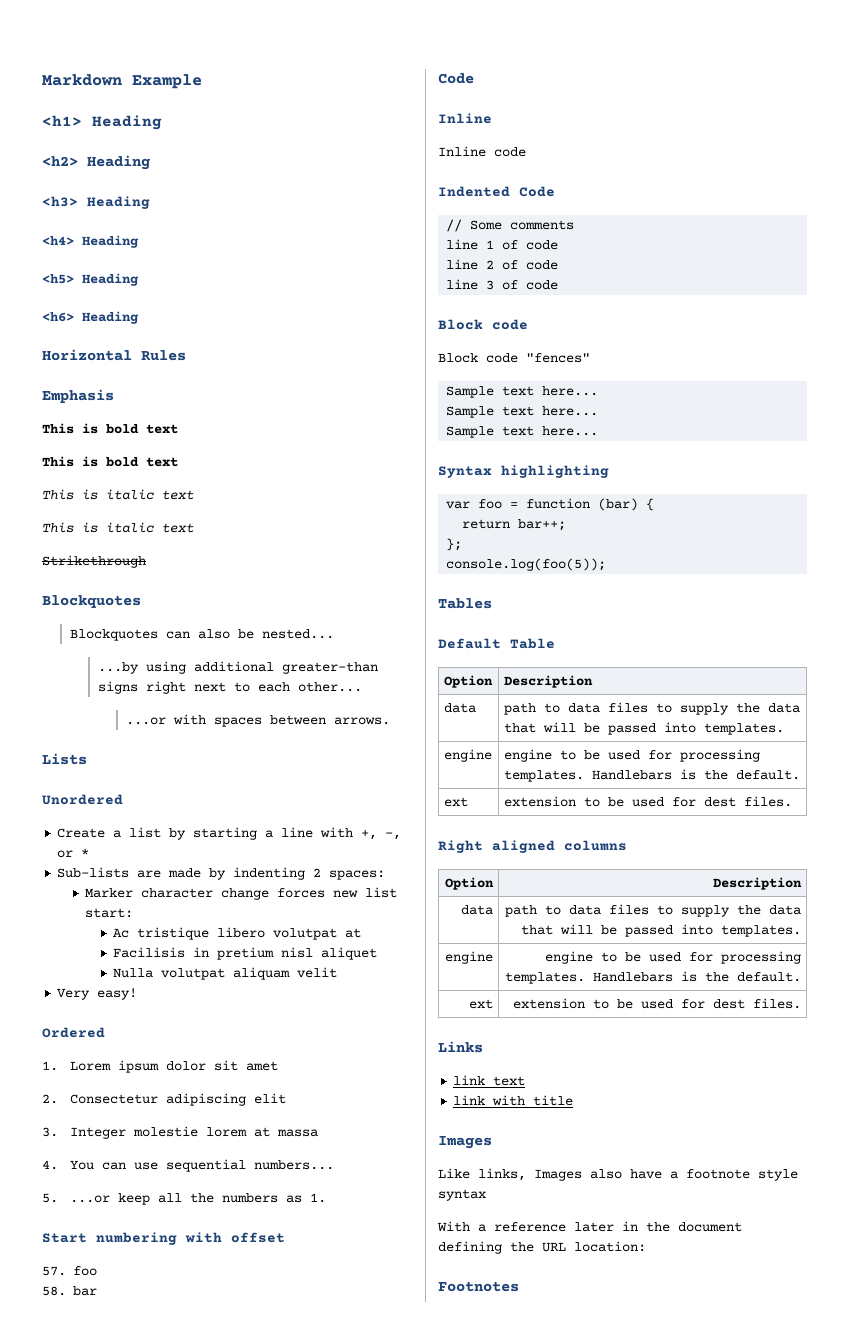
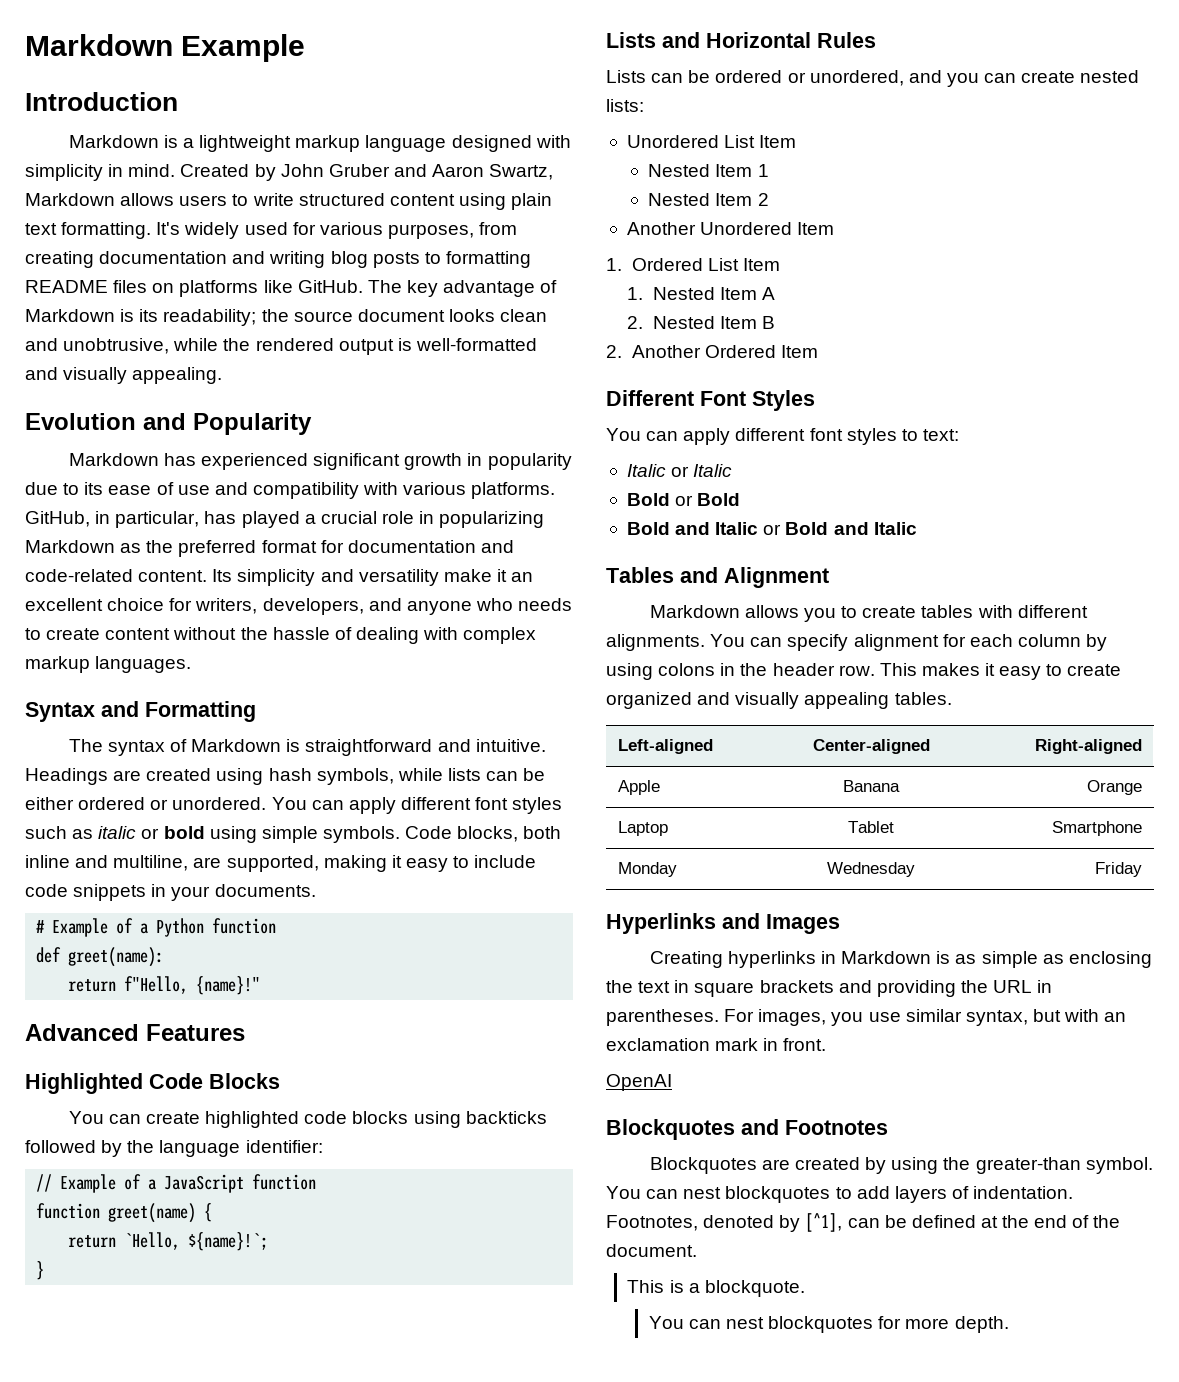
[42,115,162,130] [42,155,150,170] [42,196,150,209] [42,235,139,248] [42,273,139,286] [42,311,139,324] [42,349,186,361] [42,389,114,403] [42,423,178,434] [42,456,178,467] [42,489,194,500] [42,522,194,533] [42,555,146,568] [42,595,141,608] [69,629,334,641] [97,661,378,674] [97,681,362,694] [125,714,390,727] [42,753,87,765] [42,794,123,805] [57,827,402,840] [57,848,90,858] [57,867,386,880] [85,887,398,900] [85,908,134,918] [113,927,362,940] [113,947,378,960] [113,967,338,980] [57,988,138,1000] [42,1027,105,1038] [42,1060,278,1073] [42,1093,286,1106] [42,1126,318,1139] [42,1159,334,1172] [42,1193,326,1205] [42,1232,285,1245] [42,1266,97,1276] [42,1286,97,1296] [438,73,474,84] [438,113,492,124] [438,146,526,157] [438,186,555,197] [446,219,575,232] [446,239,559,250] [446,259,559,270] [446,279,559,290] [438,319,528,330] [438,353,590,363] [446,386,599,398] [446,406,599,418] [446,426,599,438] [438,465,609,478] [446,498,655,511] [462,519,567,531] [446,538,463,551] [446,558,607,571] [438,598,492,609] [438,638,555,649] [443,675,493,688] [503,675,593,688] [443,703,476,713] [503,702,800,715] [503,722,784,735] [443,749,492,762] [503,749,760,762] [503,769,800,782] [443,797,468,807] [503,796,792,807] [438,840,627,853] [445,877,495,890] [713,877,803,890] [461,905,494,915] [505,904,802,917] [521,924,802,937] [445,951,494,964] [545,951,802,964] [505,971,802,984] [469,999,494,1009] [513,998,802,1009] [438,1041,483,1053] [453,1075,526,1086] [453,1095,574,1106] [438,1136,492,1149] [438,1168,798,1181] [438,1189,486,1201] [437,1221,742,1232] [438,1241,646,1254] [438,1281,519,1292] <h1> Heading // <h2> Heading // <h3> Heading // <h4> Heading // <h5> Heading // <h6> Heading // Horizontal Rules // Emphasis // This is bold text // This is bold text // This is italic text // This is italic text // Strikethrough // Blockquotes // Blockquotes can also be nested... // ...by using additional greater-than signs right next to each other... // ...or with spaces between arrows. // Lists // Unordered // Create a list by starting a line with +, -, or * // Sub-lists are made by indenting 2 spaces: // Marker character change forces new list start: // Ac tristique libero volutpat at // Facilisis in pretium nisl aliquet // Nulla volutpat aliquam velit // Very easy! // Ordered // 1. Lorem ipsum dolor sit amet // 2. Consectetur adipiscing elit // 3. Integer molestie lorem at massa // 4. You can use sequential numbers... // 5. ...or keep all the numbers as 1. // Start numbering with offset // 57. foo // 58. bar // Code // Inline // Inline code // Indented Code // // Some comments // line 1 of code // line 2 of code // line 3 of code // Block code // Block code "fences" // Sample text here... // Sample text here... // Sample text here... // Syntax highlighting // var foo = function (bar) { // return bar++; // }; // console.log(foo(5)); // Tables // Default Table // Option | Description // data | path to data files to supply the data that will be passed into templates. // engine | engine to be used for processing templates. Handlebars is the default. // ext | extension to be used for dest files. // Right aligned columns // Option | Description // data | path to data files to supply the data that will be passed into templates. // engine | engine to be used for processing templates. Handlebars is the default. // ext | extension to be used for dest files. // Links // link text // link with title // Images // Like links, Images also have a footnote style syntax // With a reference later in the document defining the URL location: // Footnotes -> [25,92,178,111] [68,135,571,152] [25,164,554,181] [25,193,553,210] [25,222,518,239] [25,251,531,268] [25,280,558,297] [25,309,548,326] [25,338,537,355] [25,367,223,384] [25,413,312,435] [68,453,572,470] [25,482,556,499] [25,511,545,528] [25,540,514,557] [25,569,534,586] [25,598,573,615] [25,627,537,644] [25,656,192,673] [25,701,256,722] [68,739,546,756] [25,768,546,785] [25,797,563,814] [25,826,562,843] [25,855,537,872] [25,884,316,901] [36,918,277,937] [36,947,165,967] [68,976,261,995] [25,1024,245,1041] [25,1073,280,1094] [68,1111,547,1128] [25,1140,323,1157] [36,1174,317,1193] [36,1203,213,1223] [68,1232,269,1251] [36,1261,45,1280] [606,32,876,48] [606,70,1140,87] [606,99,644,112] [626,135,797,148] [648,164,769,177] [648,193,769,206] [626,222,835,235] [606,258,780,271] [627,287,776,300] [627,316,776,329] [606,345,818,358] [606,390,815,411] [606,428,959,445] [626,464,733,477] [626,493,741,506] [626,522,917,535] [606,567,829,588] [649,605,1088,622] [606,634,1108,651] [606,663,1122,680] [606,692,952,709] [617,739,713,754] [812,739,930,754] [1035,739,1143,754] [617,780,660,795] [843,780,900,792] [1087,780,1143,795] [617,821,668,836] [848,821,894,833] [1052,821,1143,836] [617,862,677,877] [827,862,915,877] [1095,862,1143,877] [606,913,840,934] [649,951,1152,968] [606,980,1053,997] [606,1009,1127,1026] [606,1038,827,1051] [606,1074,672,1091] [606,1119,888,1140] [649,1157,1153,1174] [606,1186,1074,1203] [606,1213,1121,1232] [606,1244,697,1257] [627,1280,805,1297] [648,1316,1009,1333] Introduction // Markdown is a lightweight markup language designed with simplicity in mind. Created by John Gruber and Aaron Swartz, Markdown allows users to write structured content using plain text formatting. It's widely used for various purposes, from creating documentation and writing blog posts to formatting README files on platforms like GitHub. The key advantage of Markdown is its readability; the source document looks clean and unobtrusive, while the rendered output is well-formatted and visually appealing. // Evolution and Popularity // Markdown has experienced significant growth in popularity due to its ease of use and compatibility with various platforms. GitHub, in particular, has played a crucial role in popularizing Markdown as the preferred format for documentation and code-related content. Its simplicity and versatility make it an excellent choice for writers, developers, and anyone who needs to create content without the hassle of dealing with complex markup languages. // Syntax and Formatting // The syntax of Markdown is straightforward and intuitive. Headings are created using hash symbols, while lists can be either ordered or unordered. You can apply different font styles such as italic or bold using simple symbols. Code blocks, both inline and multiline, are supported, making it easy to include code snippets in your documents. // # Example of a Python function // def greet(name): // return f"Hello, {name}!" // Advanced Features // Highlighted Code Blocks // You can create highlighted code blocks using backticks followed by the language identifier: // // Example of a JavaScript function // function greet(name) { // return `Hello, ${name}!`; // } // Lists and Horizontal Rules // Lists can be ordered or unordered, and you can create nested lists: // Unordered List Item // Nested Item 1 // Nested Item 2 // Another Unordered Item // 1. Ordered List Item // 1. Nested Item A // 2. Nested Item B // 2. Another Ordered Item // Different Font Styles // You can apply different font styles to text: // Italic or Italic // Bold or Bold // Bold and Italic or Bold and Italic // Tables and Alignment // Markdown allows you to create tables with different alignments. You can specify alignment for each column by using colons in the header row. This makes it easy to create organized and visually appealing tables. // Left-aligned | Center-aligned | Right-aligned // Apple | Banana | Orange // Laptop | Tablet | Smartphone // Monday | Wednesday | Friday // Hyperlinks and Images // Creating hyperlinks in Markdown is as simple as enclosing the text in square brackets and providing the URL in parentheses. For images, you use similar syntax, but with an exclamation mark in front. // OpenAI // Blockquotes and Footnotes // Blockquotes are created by using the greater-than symbol. You can nest blockquotes to add layers of indentation. Footnotes, denoted by [^1], can be defined at the end of the document. // This is a blockquote. // You can nest blockquotes for more depth.

